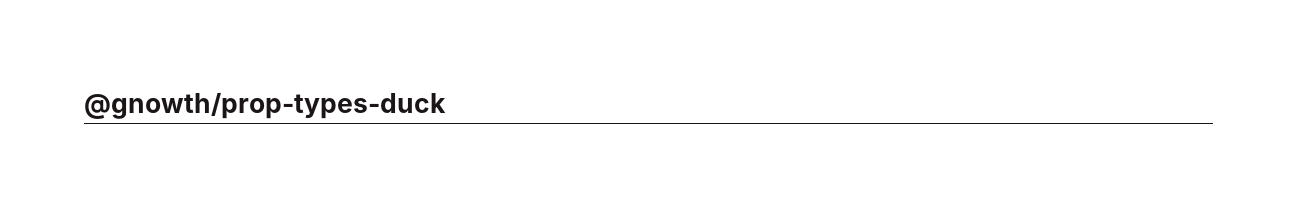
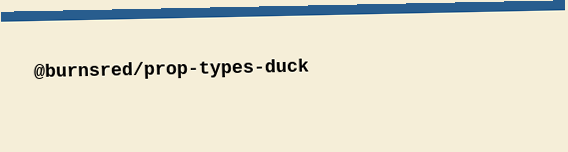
[84,92,446,119] @gnowth/prop-types-duck -> [33,58,309,82] @burnsred/prop-types-duck

